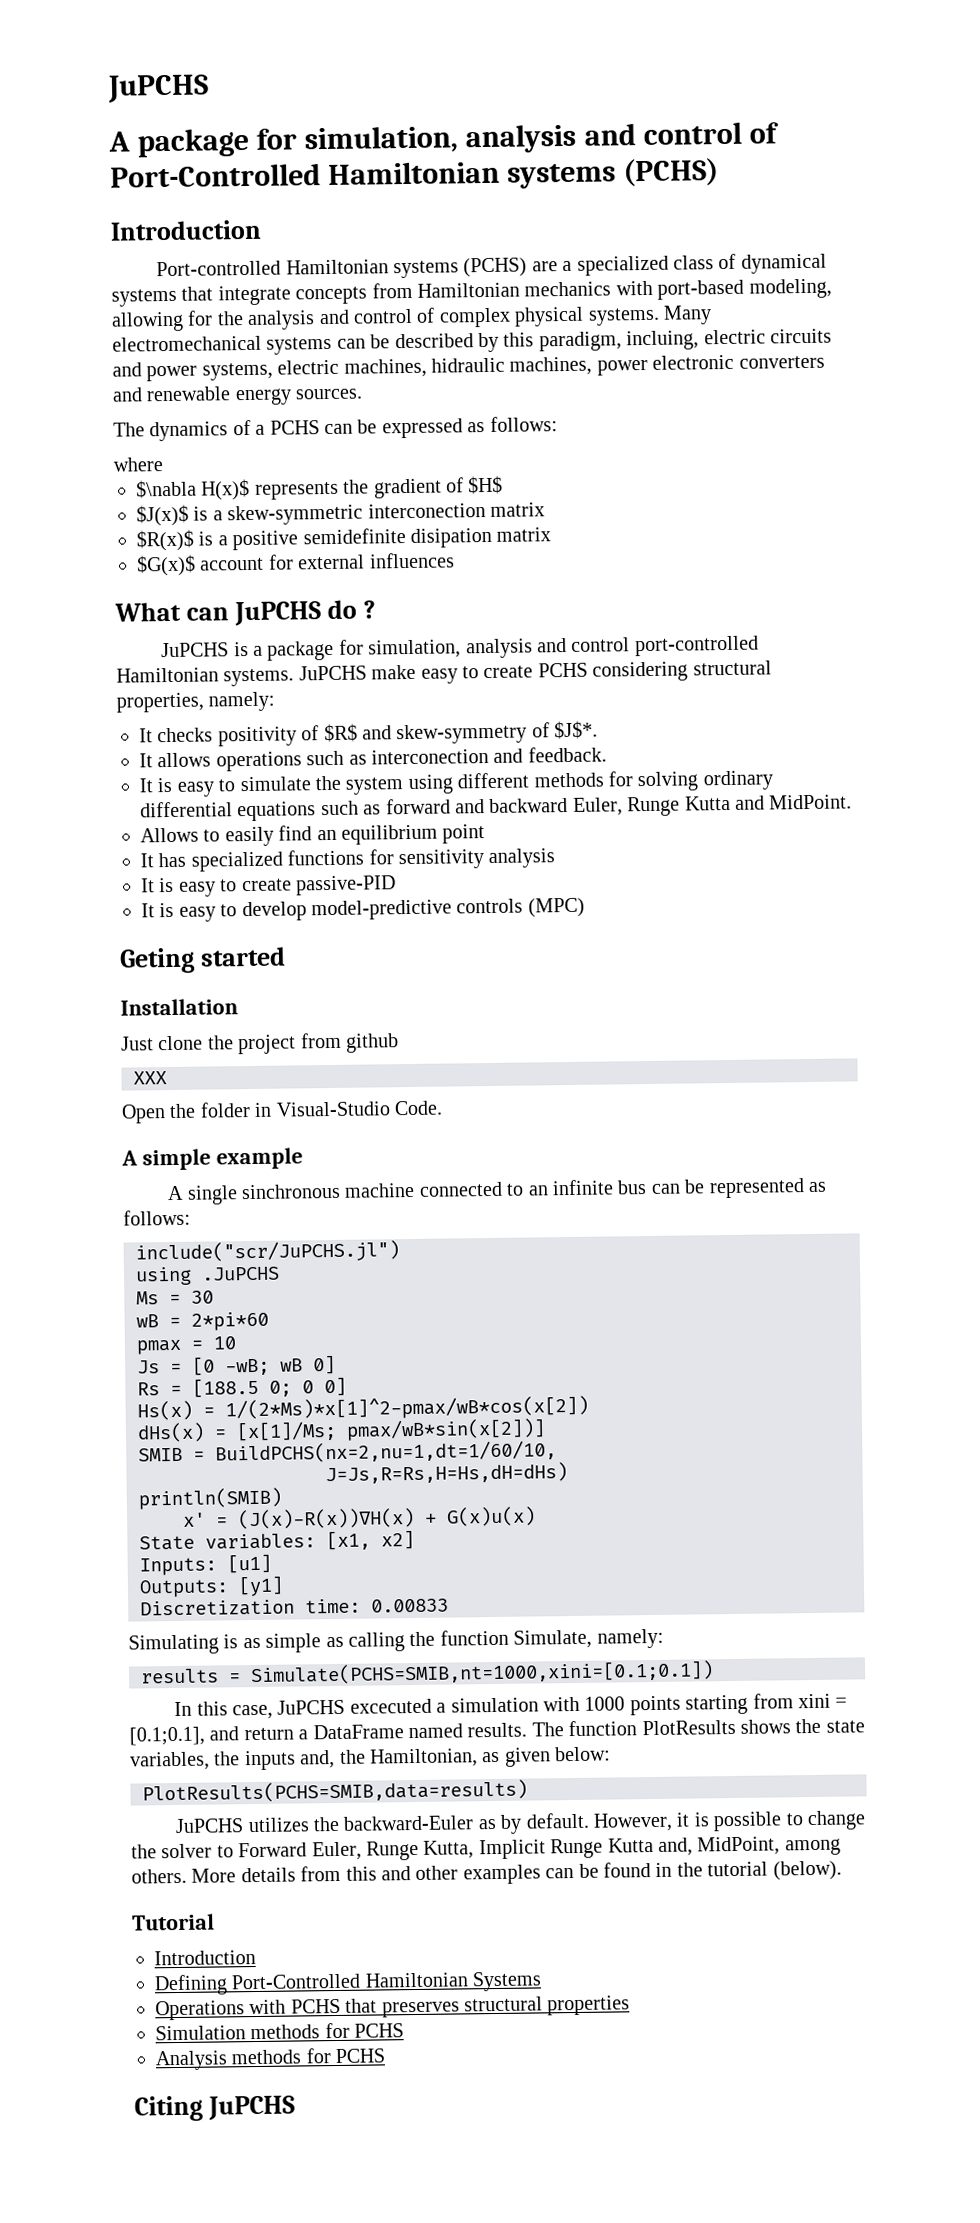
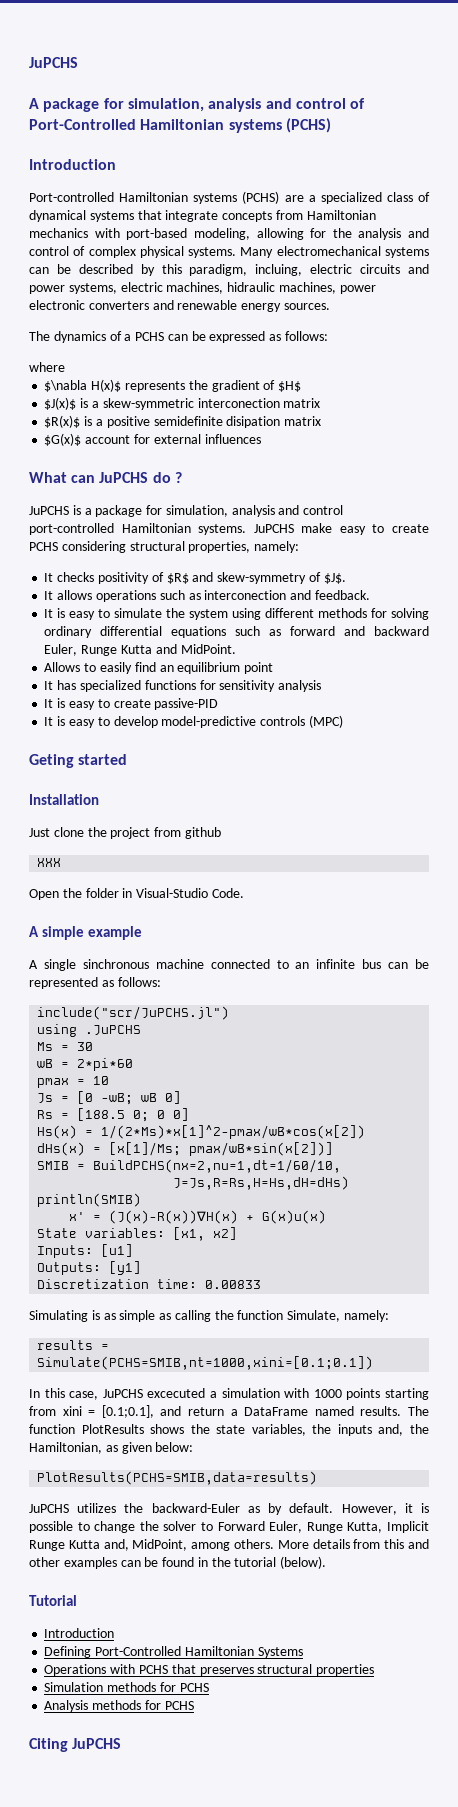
[554,720,599,740] $J$*. -> [323,573,346,584] $J$.

